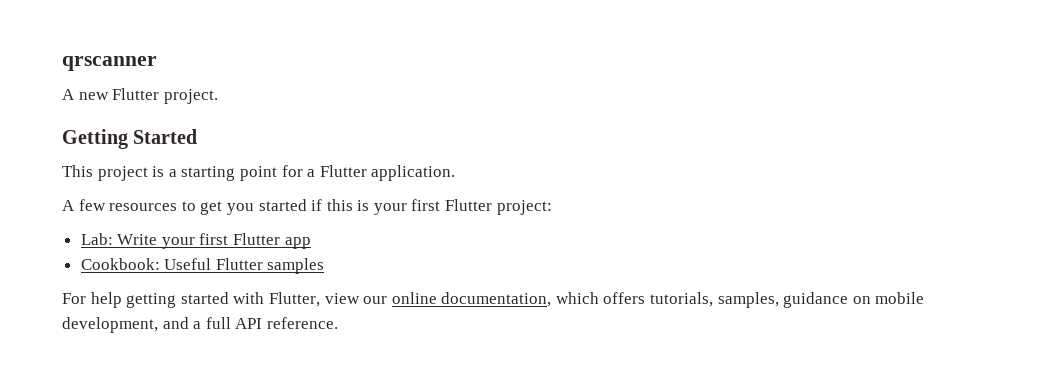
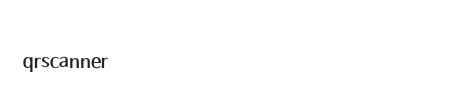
[62,88,218,104] [62,129,198,149] [62,165,456,181] [62,199,552,215] [80,233,311,249] [80,258,325,274] [62,292,925,308] [62,317,338,333] // A new Flutter project. // Getting Started // This project is a starting point for a Flutter application. // A few resources to get you started if this is your first Flutter project: // Lab: Write your first Flutter app // Cookbook: Useful Flutter samples // For help getting started with Flutter, view our online documentation, which offers tutorials, samples, guidance on mobile development, and a full API reference. -> (108, 64) none

